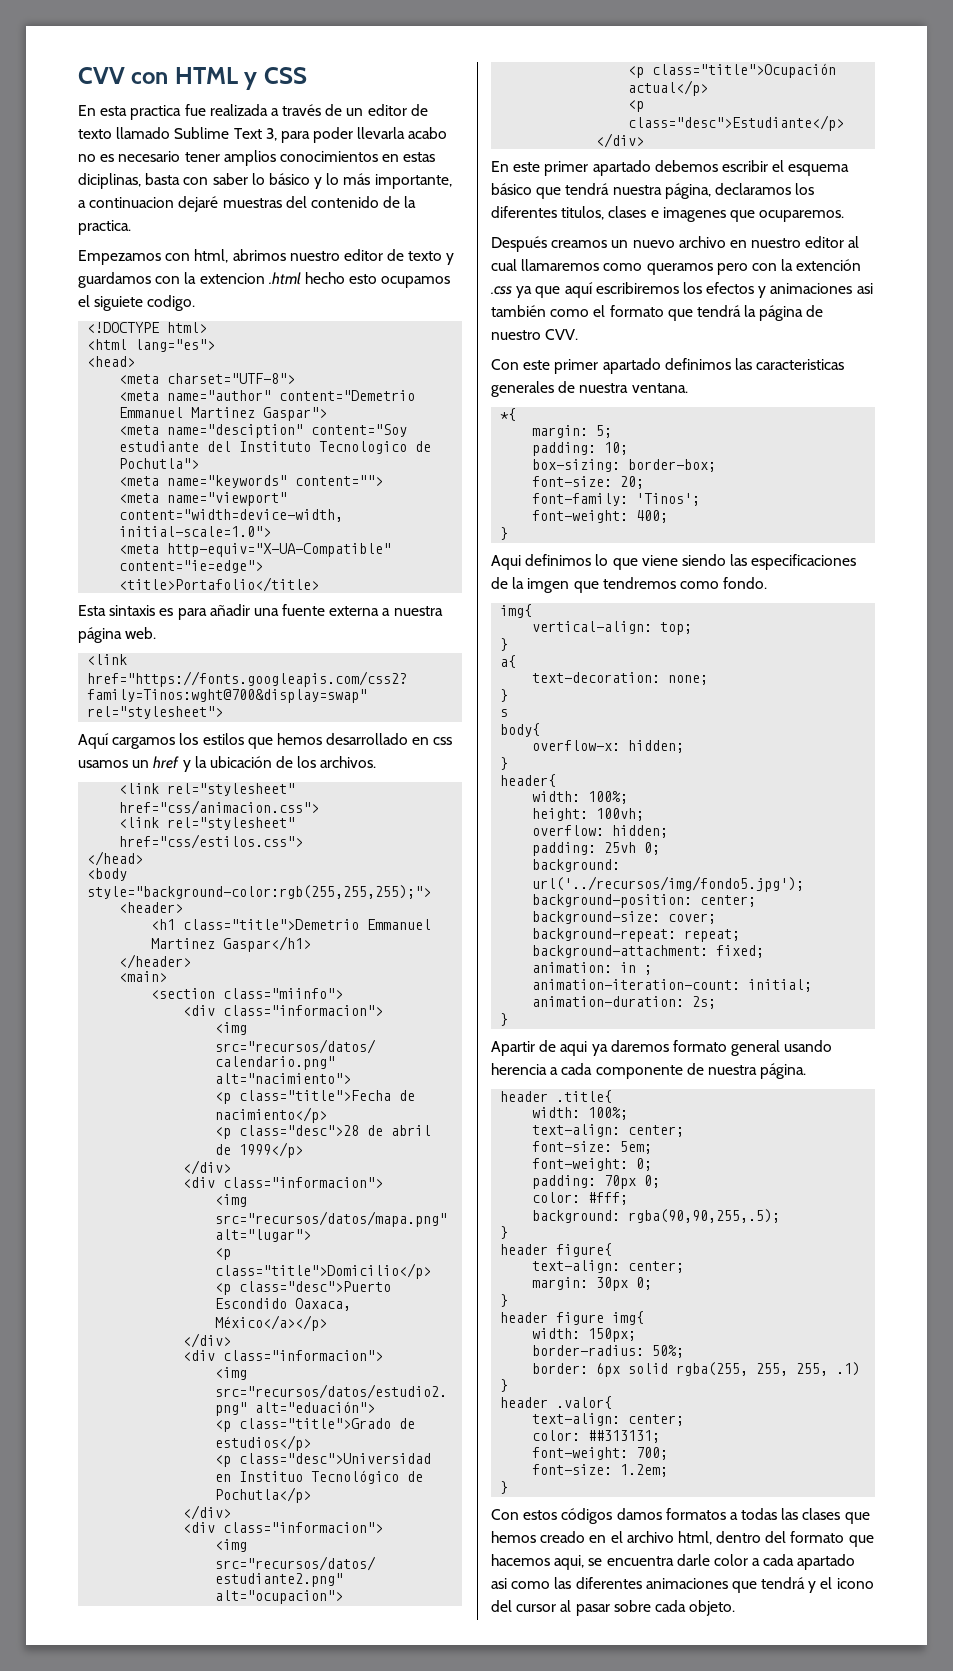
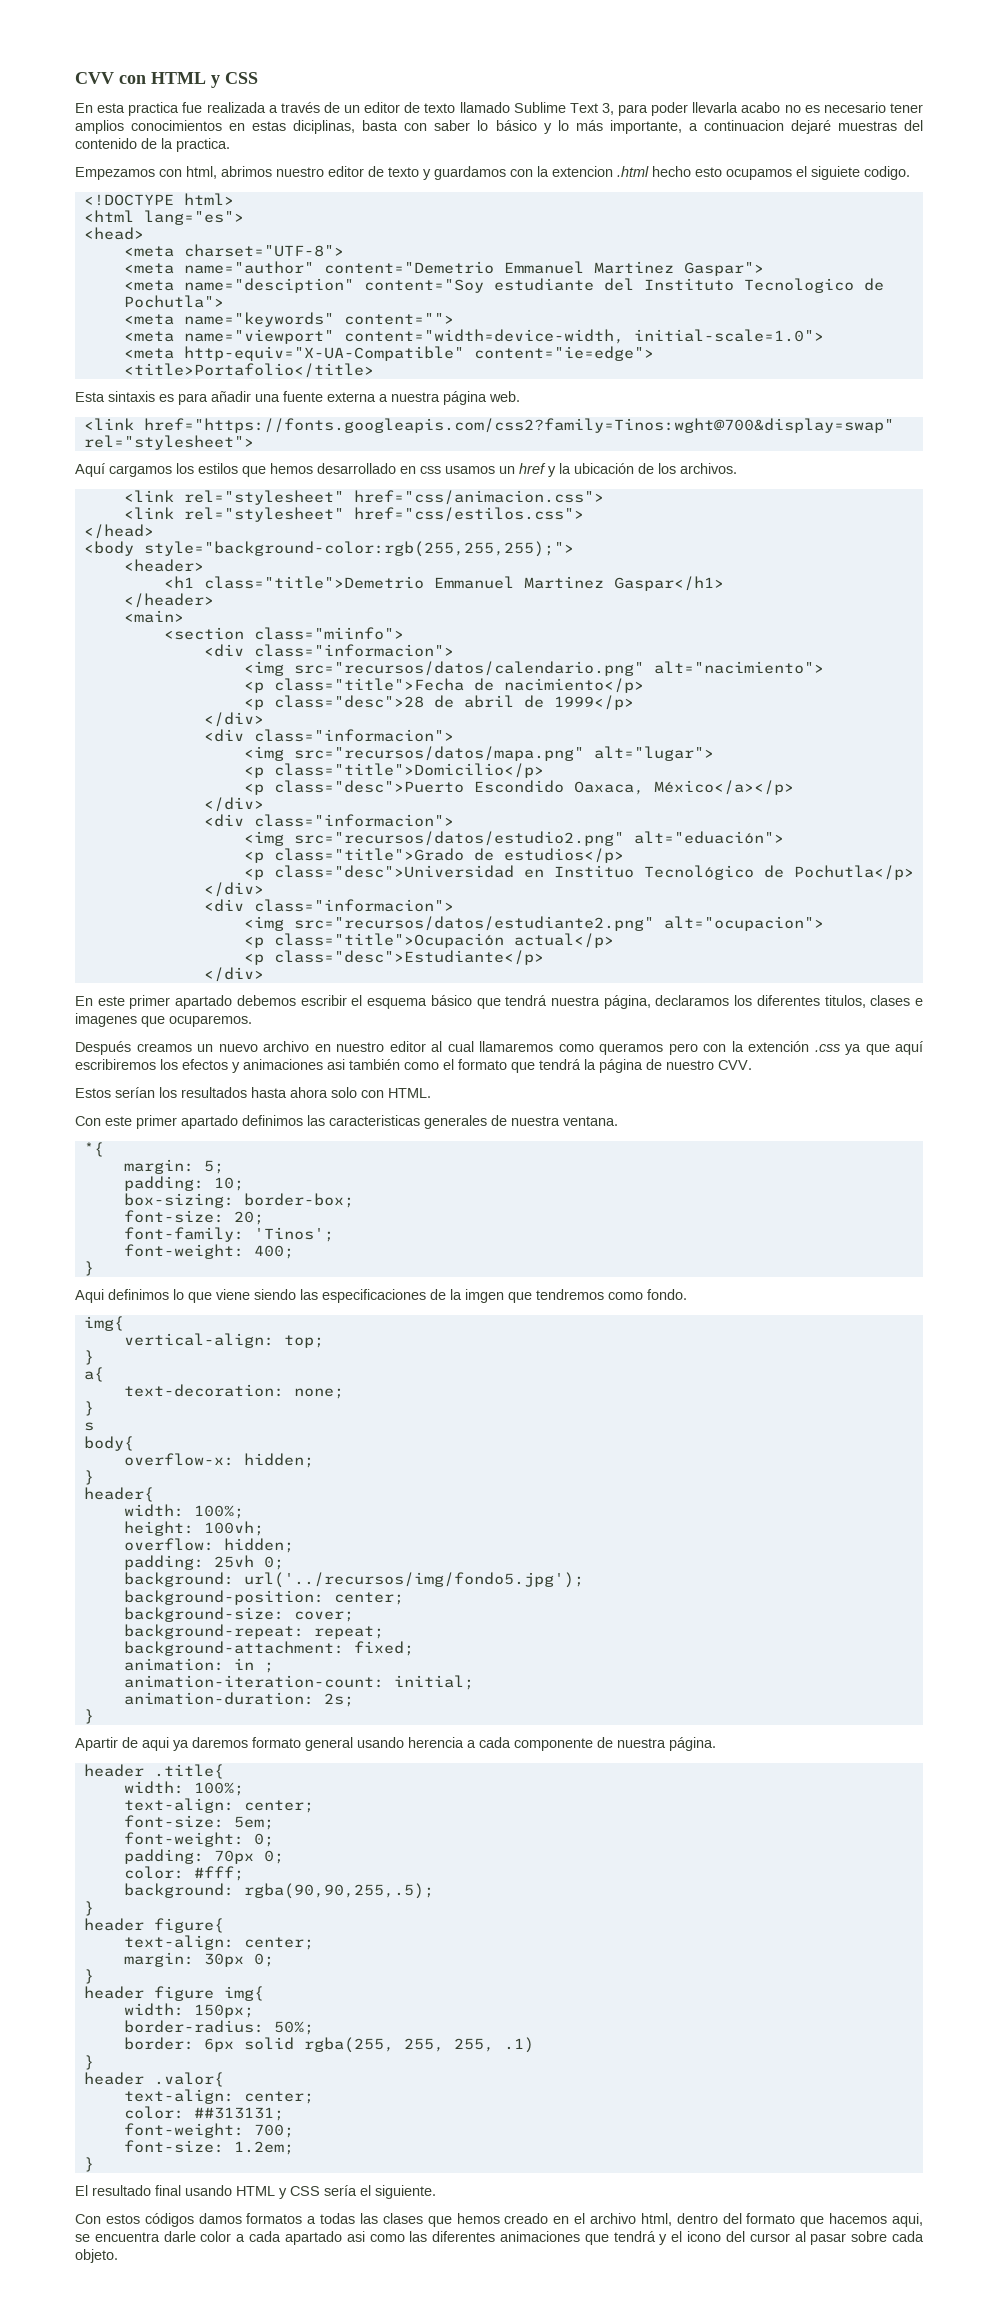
(579, 334) none -> [75,1087,431,1098] // Estos serían los resultados hasta ahora solo con HTML.
(509, 1487) none -> [75,2185,436,2199] // El resultado final usando HTML y CSS sería el siguiente.

